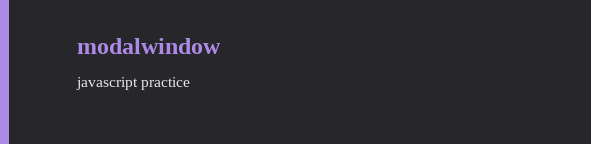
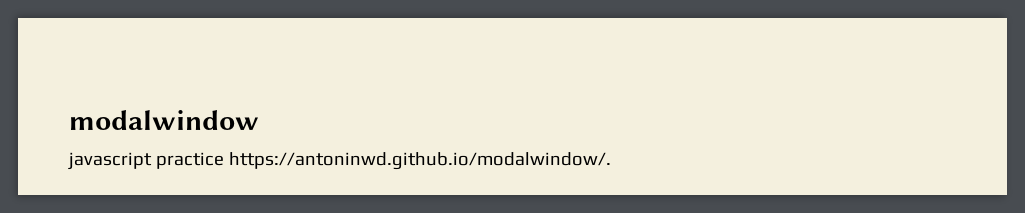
(191, 83) none -> [228,152,611,170] https://antoninwd.github.io/modalwindow/.

